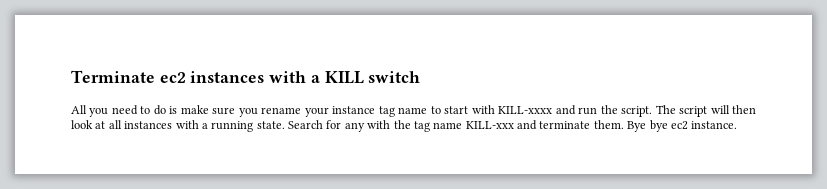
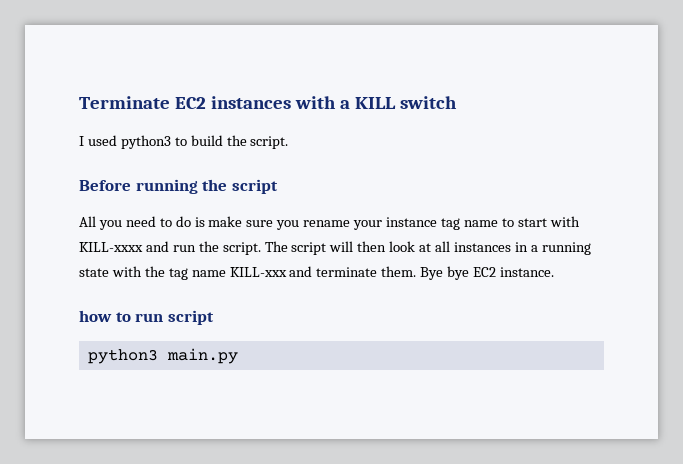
[159,72,186,83] ec2 -> [174,97,206,109] EC2
(421, 77) none -> [79,135,289,149] [79,179,278,194] // I used python3 to build the script. // Before running the script
[175,120,199,129] with -> [514,242,528,252] in
[256,120,365,132] state. Search for any -> [79,268,109,277] state
[670,121,688,130] ec2 -> [473,267,497,277] EC2
(738, 125) none -> [79,310,214,325] [87,348,238,364] // how to run script // python3 main.py

